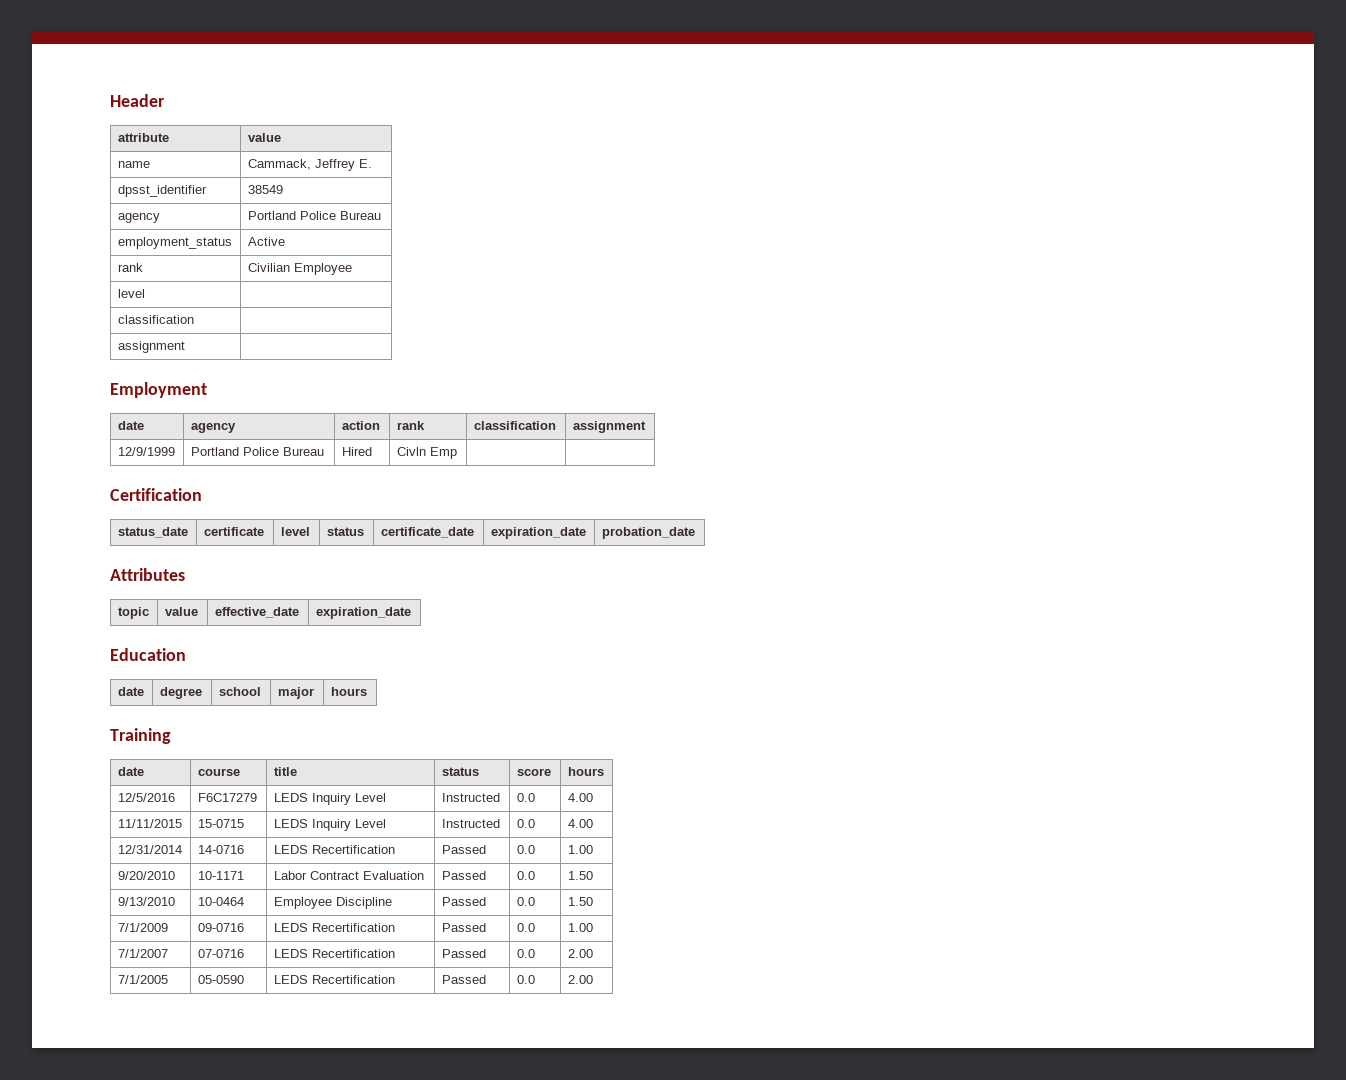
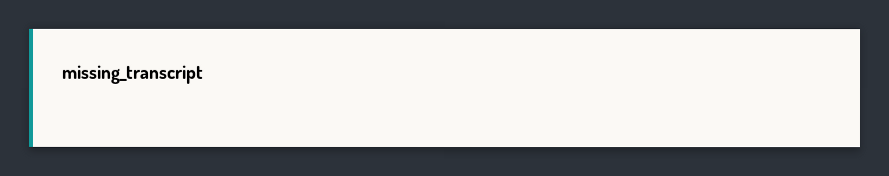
[110,94,165,107] [117,133,169,142] [247,133,281,142] [117,161,150,168] [247,159,372,171] [117,185,207,197] [247,185,283,194] [117,213,160,223] [247,211,381,220] [117,237,232,249] [247,237,285,246] [117,263,143,272] [247,263,352,275] [117,289,145,298] [117,315,194,324] [117,341,185,353] [110,382,207,398] [117,421,144,430] [190,423,236,433] [341,421,380,430] [396,421,425,430] [473,421,556,430] [572,421,646,433] [117,447,175,456] [190,447,324,456] [341,447,372,456] [396,447,457,459] [110,488,202,501] [117,527,188,538] [203,527,264,536] [280,527,310,536] [326,527,364,536] [380,527,474,538] [490,527,586,539] [601,527,695,539] [110,568,185,581] [117,607,149,619] [164,607,198,616] [214,607,299,618] [315,607,411,619] [110,648,186,661] [117,687,144,696] [159,687,202,699] [218,687,261,696] [277,687,314,699] [330,687,367,696] [110,728,171,744] [117,767,144,776] [197,768,240,776] [273,767,297,776] [441,767,479,776] [516,768,551,776] [567,767,604,776] [117,793,175,802] [197,793,257,802] [273,793,386,805] [441,793,500,802] [516,793,535,802] [567,793,593,802] [117,819,182,828] [197,819,244,828] [273,819,386,831] [441,819,500,828] [516,819,535,828] [567,819,593,828] [117,845,182,854] [197,845,244,854] [273,845,395,854] [441,845,486,854] [516,845,535,854] [567,845,593,854] [117,871,175,880] [197,871,244,880] [273,871,424,880] [441,871,486,880] [516,871,535,880] [567,871,593,880] [117,897,175,906] [197,897,244,906] [273,897,392,909] [441,897,486,906] [516,897,535,906] [567,897,593,906] [117,923,168,932] [197,923,244,932] [273,923,395,932] [441,923,486,932] [516,923,535,932] [567,923,593,932] [117,949,168,958] [197,949,244,958] [273,949,395,958] [441,949,486,958] [516,949,535,958] [567,949,593,958] [117,975,168,984] [197,975,244,984] [273,975,395,984] [441,975,486,984] [516,975,535,984] [567,975,593,984] Header // attribute | value // name | Cammack, Jeffrey E. // dpsst_identifier | 38549 // agency | Portland Police Bureau // employment_status | Active // rank | Civilian Employee // level | // classification | // assignment | // Employment // date | agency | action | rank | classification | assignment // 12/9/1999 | Portland Police Bureau | Hired | Civln Emp | | // Certification // status_date | certificate | level | status | certificate_date | expiration_date | probation_date // Attributes // topic | value | effective_date | expiration_date // Education // date | degree | school | major | hours // Training // date | course | title | status | score | hours // 12/5/2016 | F6C17279 | LEDS Inquiry Level | Instructed | 0.0 | 4.00 // 11/11/2015 | 15-0715 | LEDS Inquiry Level | Instructed | 0.0 | 4.00 // 12/31/2014 | 14-0716 | LEDS Recertification | Passed | 0.0 | 1.00 // 9/20/2010 | 10-1171 | Labor Contract Evaluation | Passed | 0.0 | 1.50 // 9/13/2010 | 10-0464 | Employee Discipline | Passed | 0.0 | 1.50 // 7/1/2009 | 09-0716 | LEDS Recertification | Passed | 0.0 | 1.00 // 7/1/2007 | 07-0716 | LEDS Recertification | Passed | 0.0 | 2.00 // 7/1/2005 | 05-0590 | LEDS Recertification | Passed | 0.0 | 2.00 -> [62,64,204,84] missing_transcript

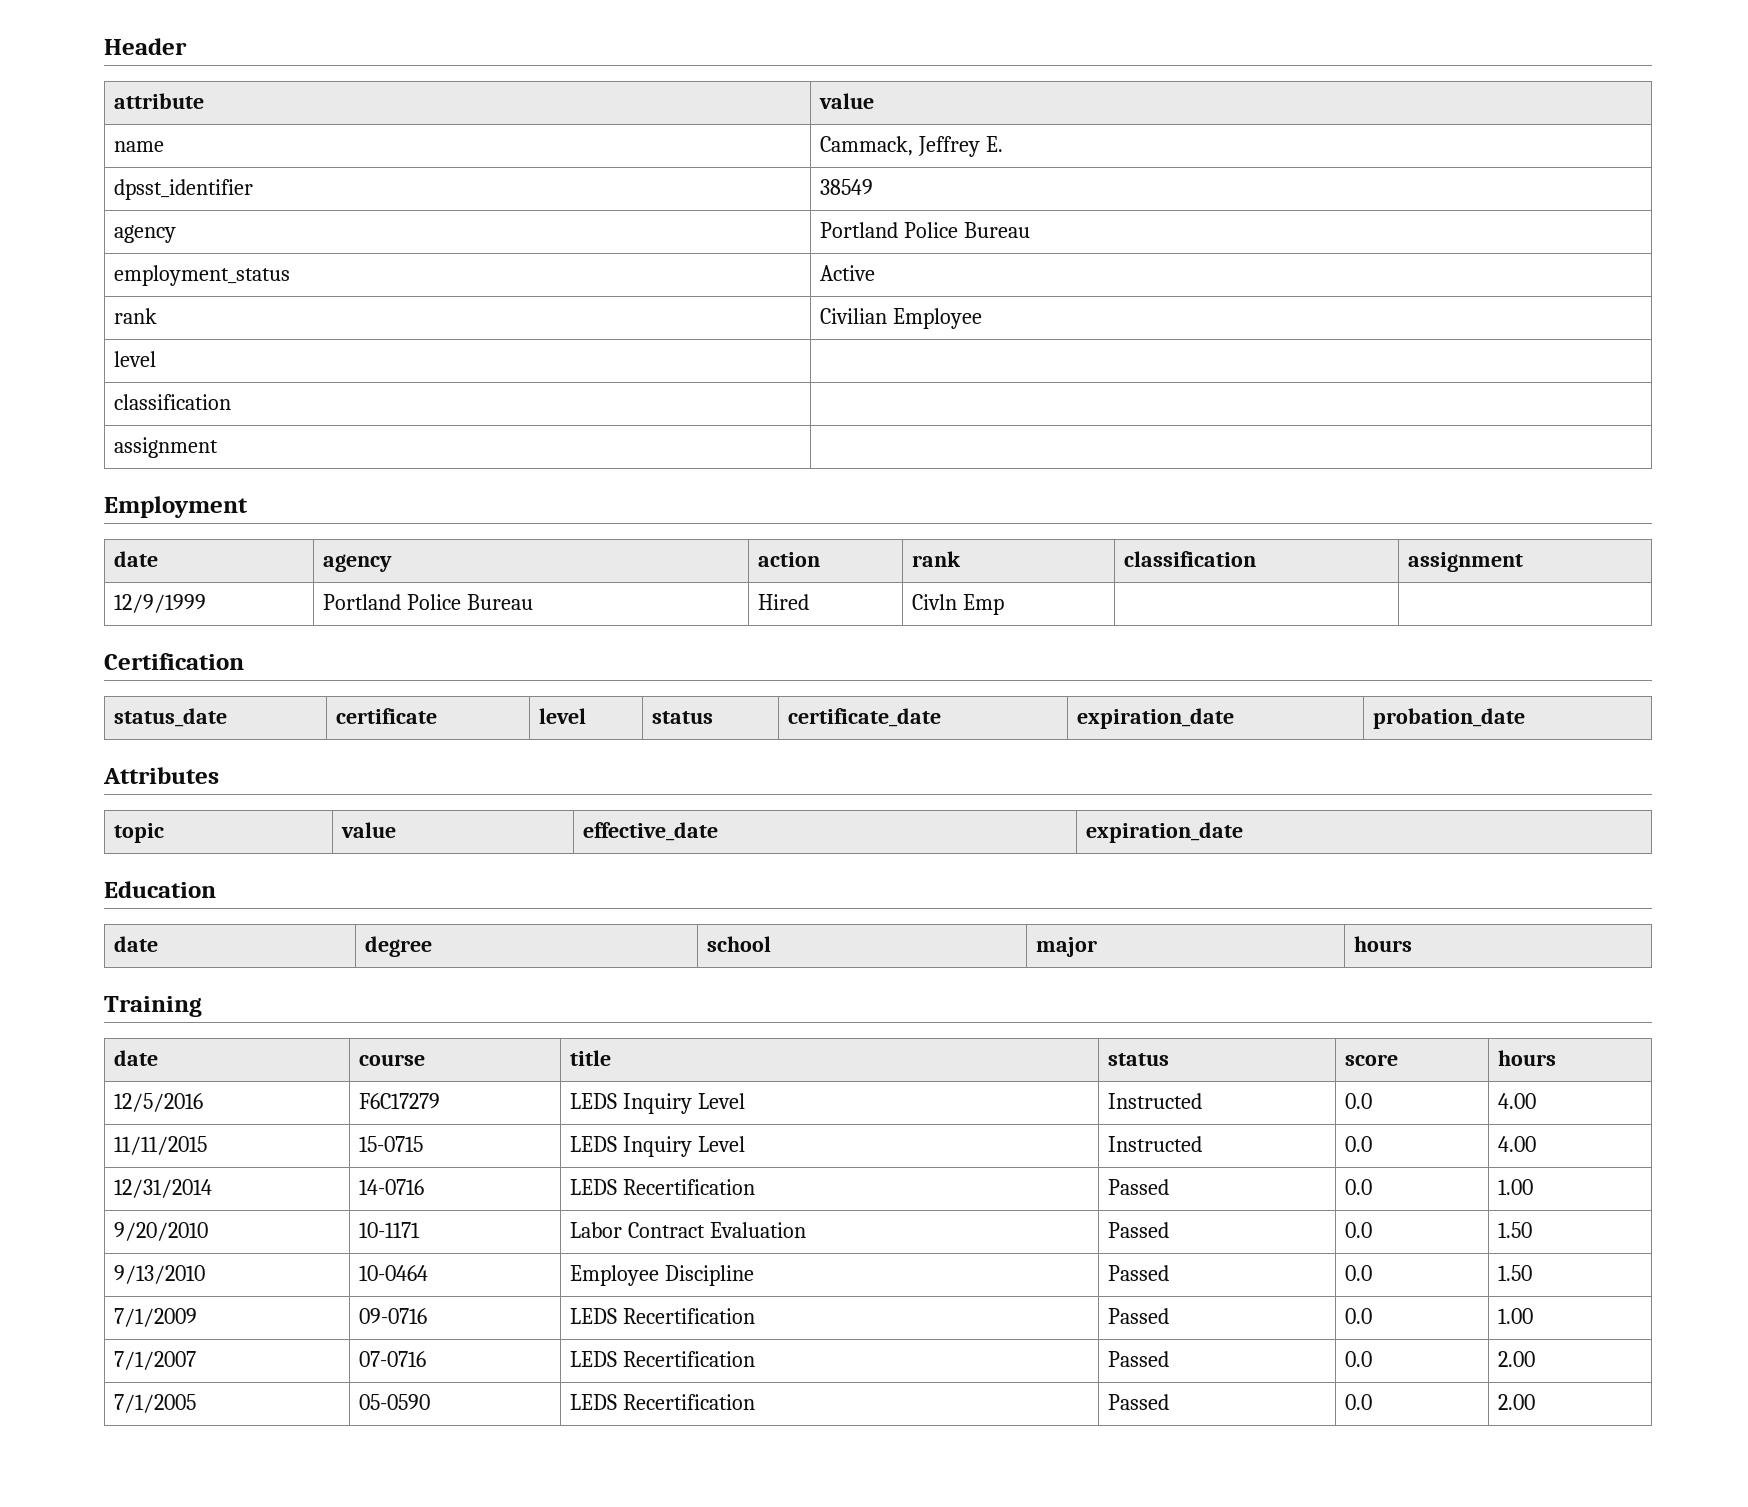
[62,64,204,84] missing_transcript -> [104,38,187,55] [113,93,204,109] [818,93,874,109] [113,141,164,152] [819,136,1003,157] [113,179,253,200] [819,179,873,195] [113,225,176,243] [819,222,1030,238] [113,265,290,286] [819,265,875,281] [113,308,157,324] [819,308,982,329] [113,351,156,367] [113,394,231,410] [113,437,218,458] [104,496,248,518] [113,551,158,567] [322,554,392,572] [757,552,820,567] [911,551,961,567] [1123,551,1256,567] [1407,552,1523,572] [113,594,206,613] [322,594,533,610] [757,594,809,610] [911,594,1004,615] [104,653,244,670] [113,708,227,727] [335,708,437,724] [538,708,586,724] [651,711,713,724] [787,708,941,727] [1076,708,1234,729] [1372,708,1525,729] [103,767,219,784] [113,823,164,843] [340,822,396,838] [582,822,718,841] [1085,822,1243,843] [104,881,216,898] [113,936,158,952] [364,936,432,957] [706,936,771,952] [1035,937,1097,957] [1353,936,1412,952] [104,996,202,1017] [113,1050,158,1066] [358,1054,425,1066] [569,1050,611,1066] [1107,1053,1169,1066] [1344,1054,1398,1066] [1497,1050,1556,1066] [113,1093,203,1112] [358,1093,440,1109] [569,1093,745,1114] [1107,1093,1202,1109] [1344,1093,1372,1109] [1497,1093,1536,1109] [113,1136,207,1155] [358,1136,423,1152] [569,1136,745,1157] [1107,1136,1202,1152] [1344,1136,1372,1152] [1497,1136,1536,1152] [113,1179,212,1198] [358,1179,424,1195] [569,1179,755,1195] [1107,1179,1169,1195] [1344,1179,1372,1195] [1497,1179,1533,1195] [113,1222,208,1241] [358,1222,420,1238] [569,1222,806,1238] [1107,1222,1169,1238] [1344,1222,1372,1238] [1497,1222,1532,1238] [113,1265,205,1284] [358,1265,428,1281] [569,1265,754,1286] [1107,1265,1169,1281] [1344,1265,1372,1281] [1497,1265,1532,1281] [113,1308,197,1327] [358,1308,427,1324] [569,1308,755,1324] [1107,1308,1169,1324] [1344,1308,1372,1324] [1497,1308,1533,1324] [113,1351,196,1370] [358,1351,426,1367] [569,1351,755,1367] [1107,1351,1169,1367] [1344,1351,1372,1367] [1497,1351,1535,1367] [113,1394,196,1413] [358,1394,430,1410] [569,1394,755,1410] [1107,1394,1169,1410] [1344,1394,1372,1410] [1497,1394,1535,1410] Header // attribute | value // name | Cammack, Jeffrey E. // dpsst_identifier | 38549 // agency | Portland Police Bureau // employment_status | Active // rank | Civilian Employee // level | // classification | // assignment | // Employment // date | agency | action | rank | classification | assignment // 12/9/1999 | Portland Police Bureau | Hired | Civln Emp | | // Certification // status_date | certificate | level | status | certificate_date | expiration_date | probation_date // Attributes // topic | value | effective_date | expiration_date // Education // date | degree | school | major | hours // Training // date | course | title | status | score | hours // 12/5/2016 | F6C17279 | LEDS Inquiry Level | Instructed | 0.0 | 4.00 // 11/11/2015 | 15-0715 | LEDS Inquiry Level | Instructed | 0.0 | 4.00 // 12/31/2014 | 14-0716 | LEDS Recertification | Passed | 0.0 | 1.00 // 9/20/2010 | 10-1171 | Labor Contract Evaluation | Passed | 0.0 | 1.50 // 9/13/2010 | 10-0464 | Employee Discipline | Passed | 0.0 | 1.50 // 7/1/2009 | 09-0716 | LEDS Recertification | Passed | 0.0 | 1.00 // 7/1/2007 | 07-0716 | LEDS Recertification | Passed | 0.0 | 2.00 // 7/1/2005 | 05-0590 | LEDS Recertification | Passed | 0.0 | 2.00

